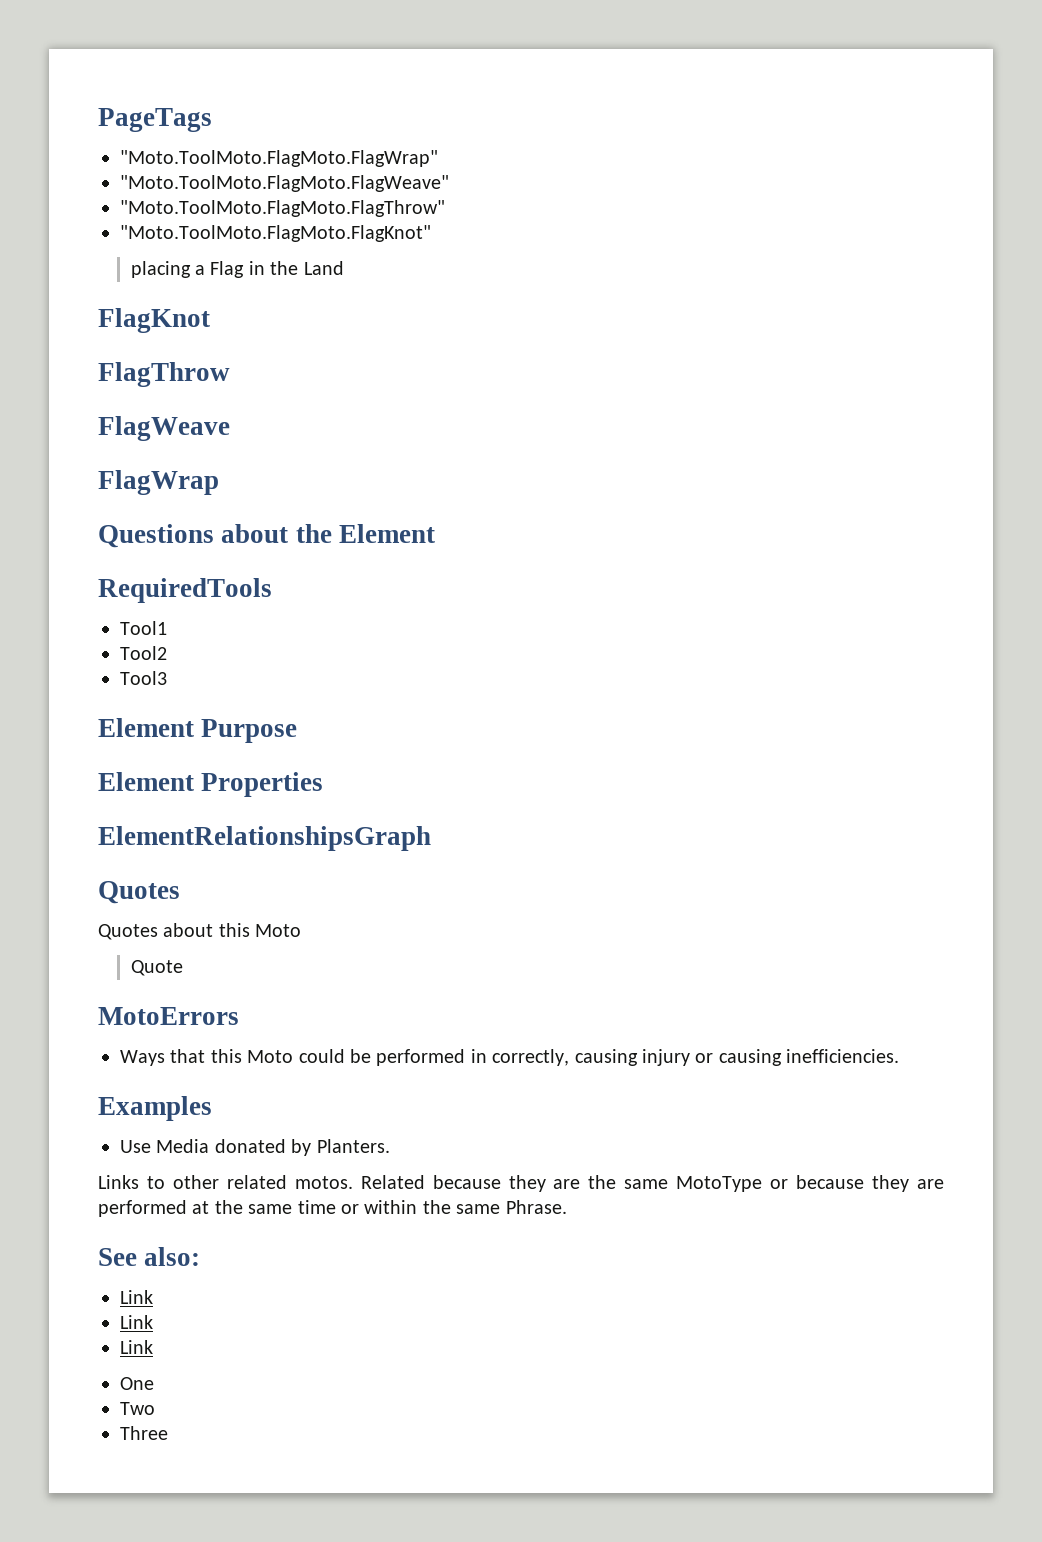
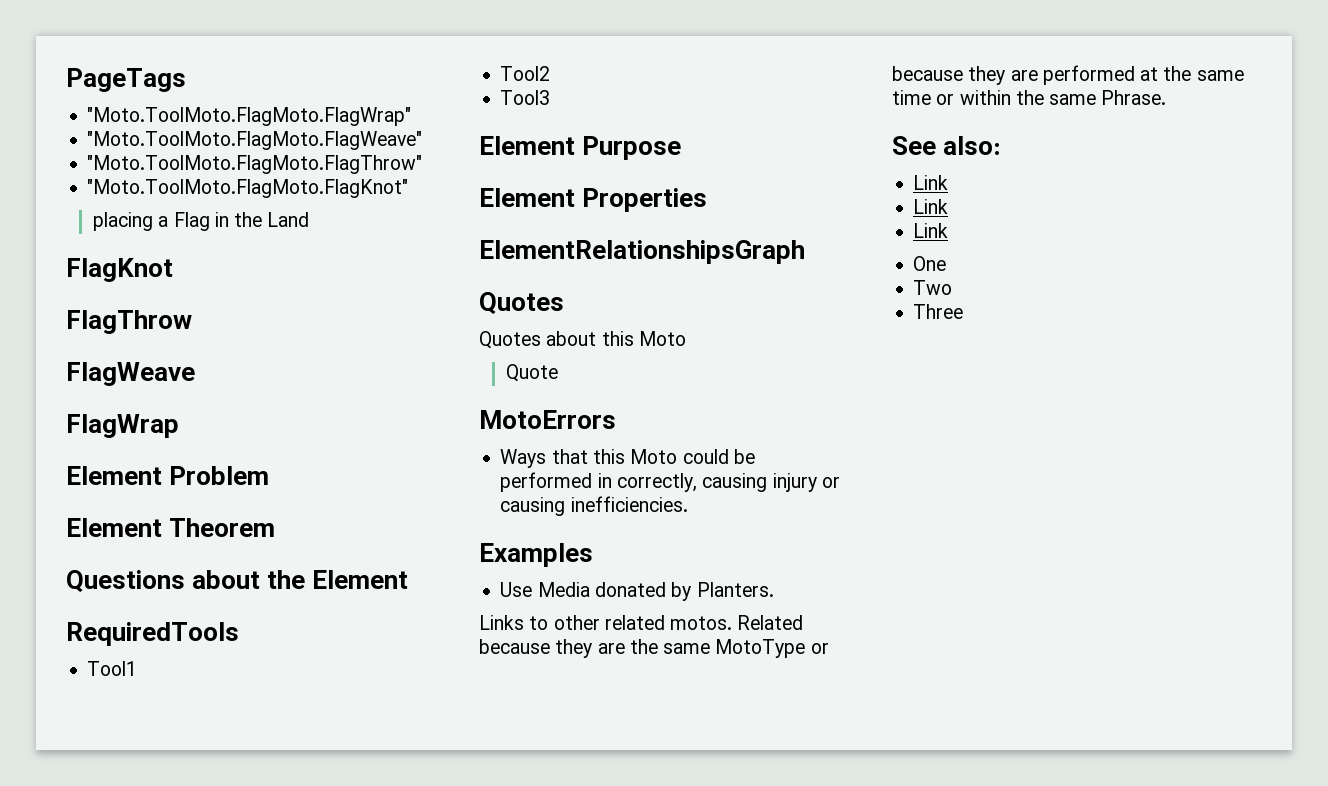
(219, 482) none -> [66,466,270,485] [66,518,276,537] // Element Problem // Element Theorem

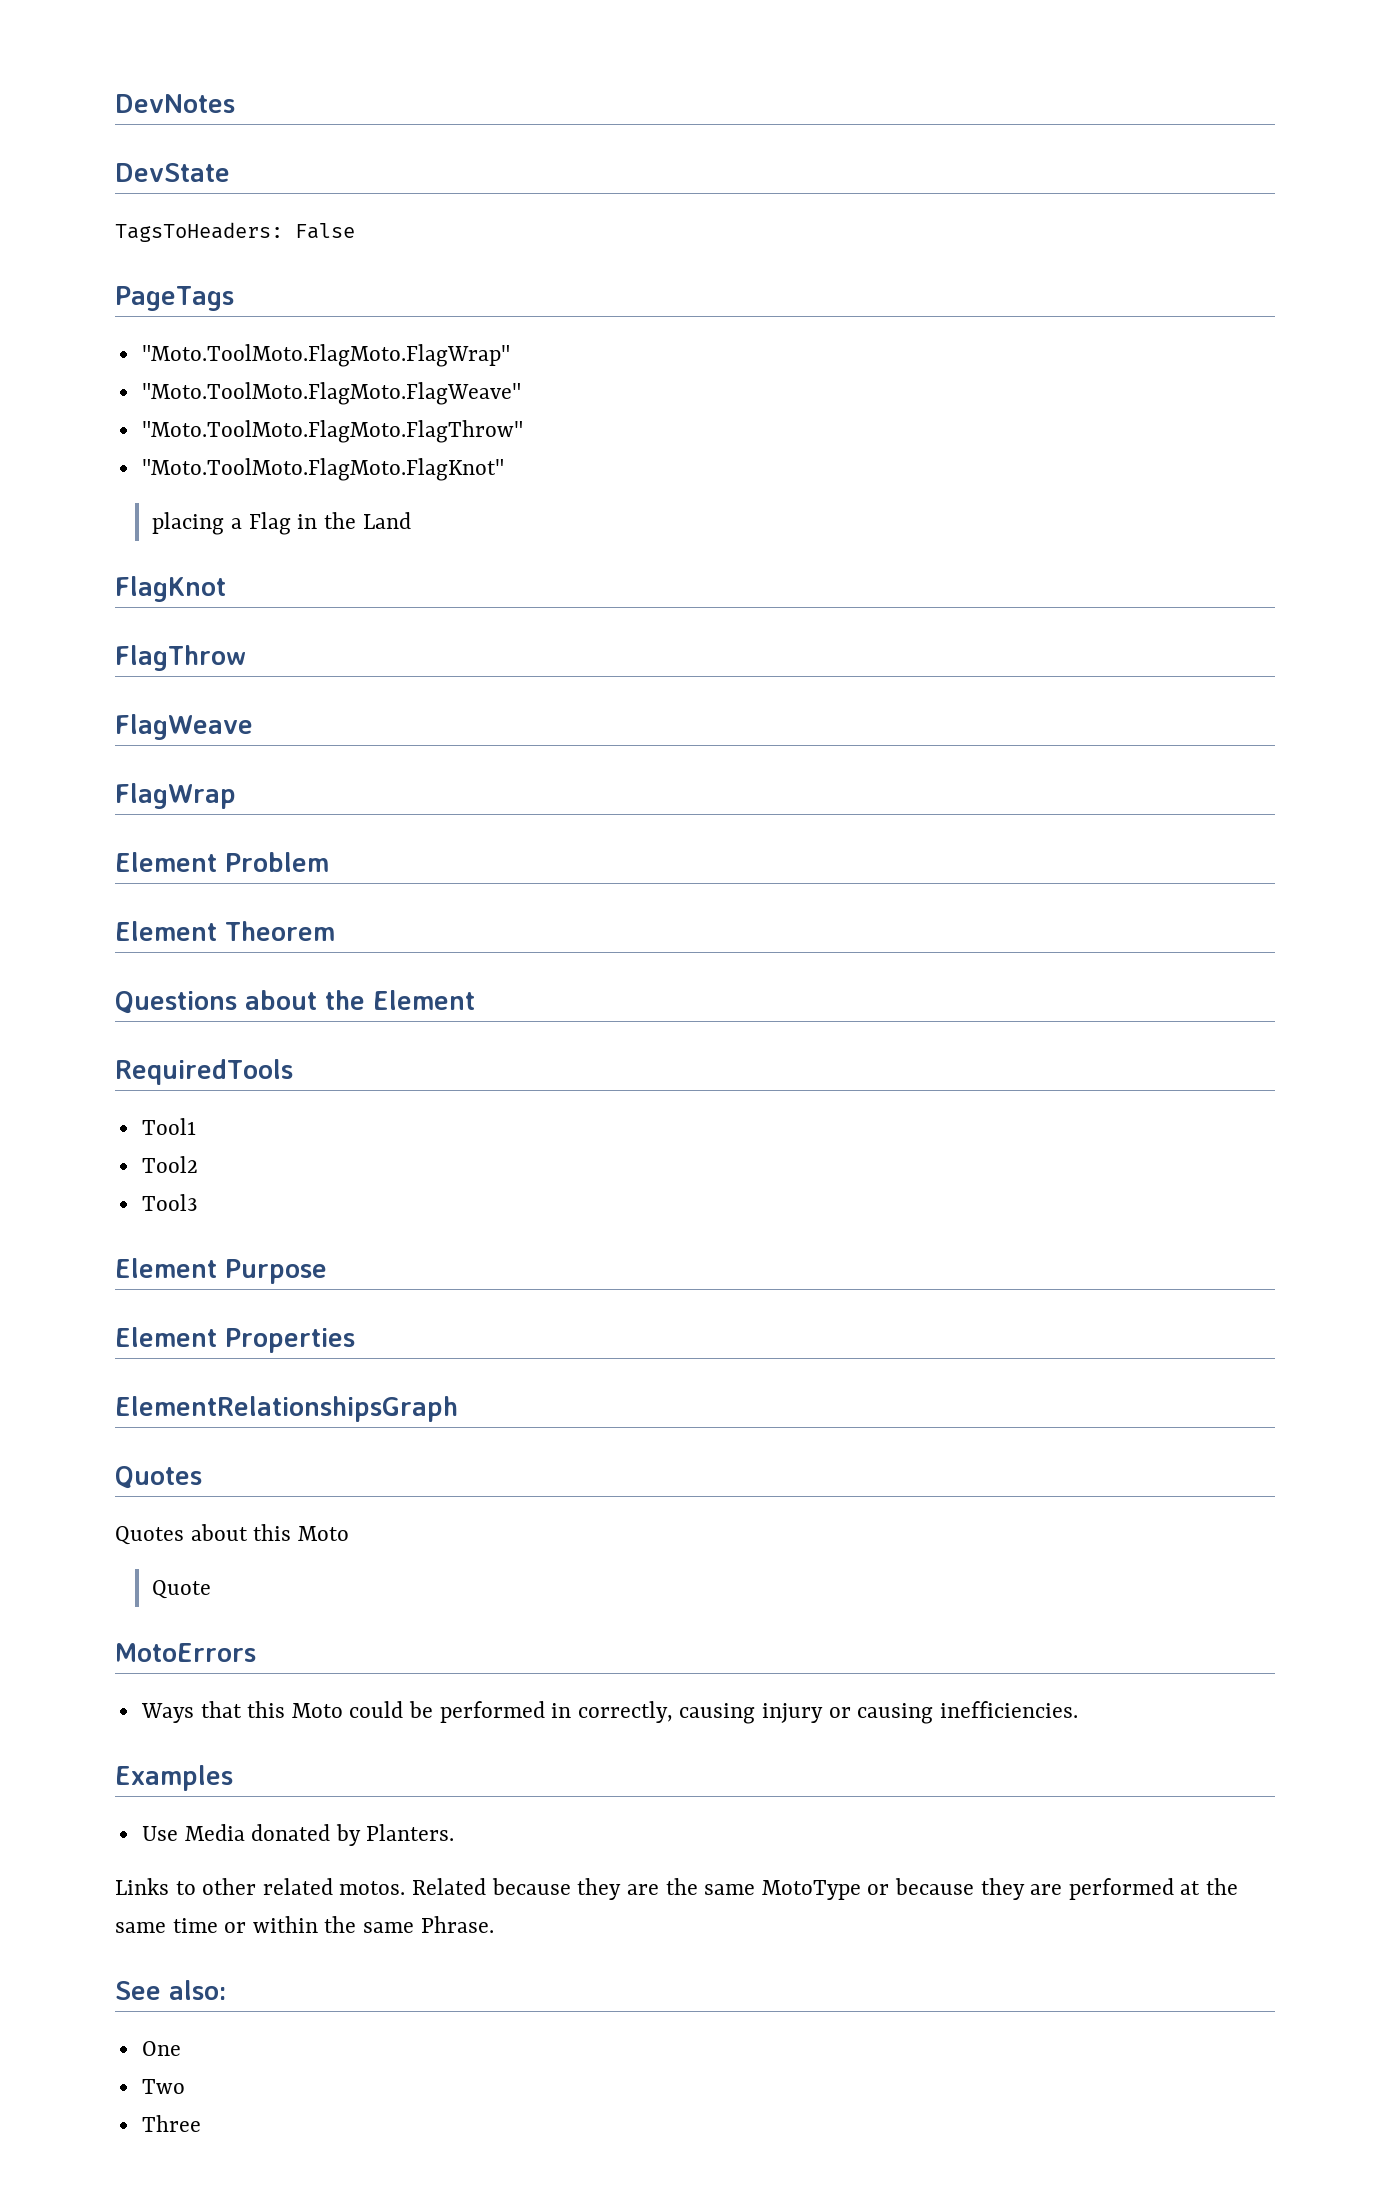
(66, 80) none -> [115,94,235,113] [115,163,230,182] [115,222,355,242] DevNotes // DevState // TagsToHeaders: False //
[913,175,949,190] [913,199,949,214] [913,223,949,238] // Link // Link // Link -> (226, 1990) none

